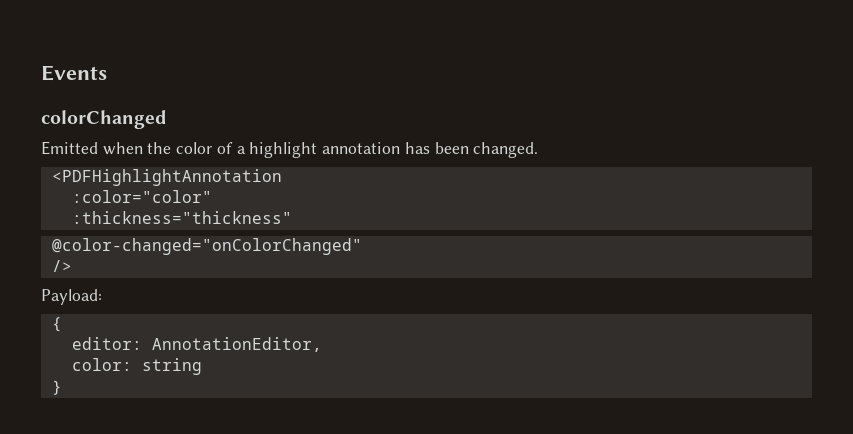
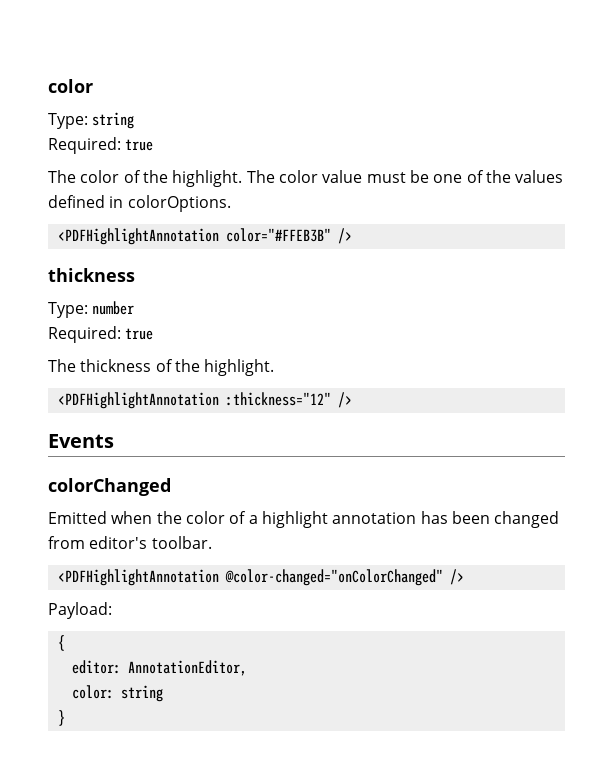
(41, 73) none -> [48,79,93,93] [48,112,135,129] [48,137,154,154] [48,170,564,187] [48,195,231,212] [57,228,352,245] [48,268,135,282] [48,301,135,318] [48,326,154,343] [48,359,275,376] [57,392,352,409] color // Type: string // Required: true // The color of the highlight. The color value must be one of the values defined in colorOptions. // <PDFHighlightAnnotation color="#FFEB3B" /> // thickness // Type: number // Required: true // The thickness of the highlight. // <PDFHighlightAnnotation :thickness="12" /> //
[473,142,539,158] [51,169,282,186] [71,190,212,203] [71,211,292,224] changed. // <PDFHighlightAnnotation // :color="color" // :thickness="thickness" // -> [494,511,560,528] [48,536,212,549] [57,569,219,586] changed from editor's toolbar. // <PDFHighlightAnnotation
(362, 246) // -> (443, 577) none

